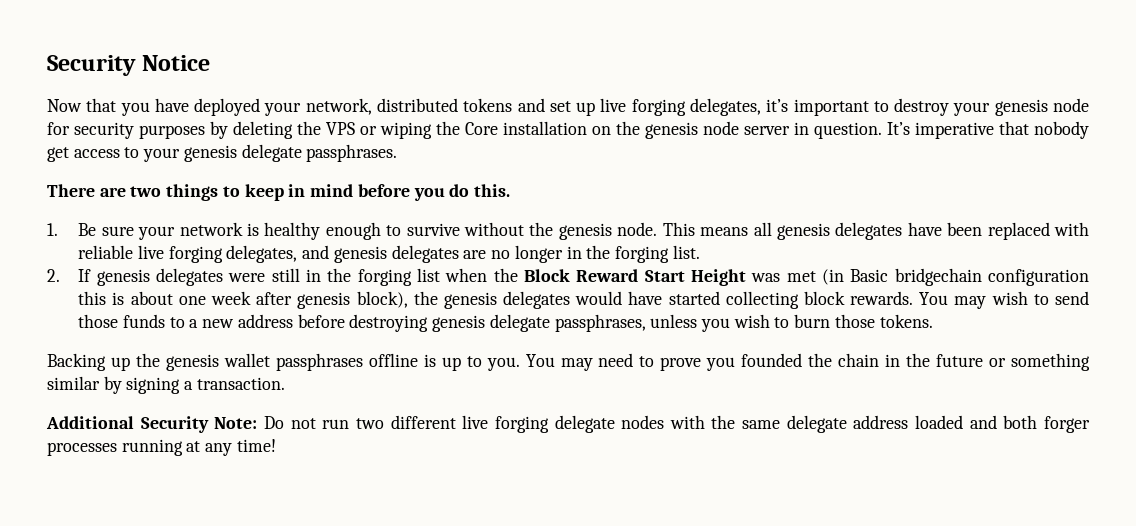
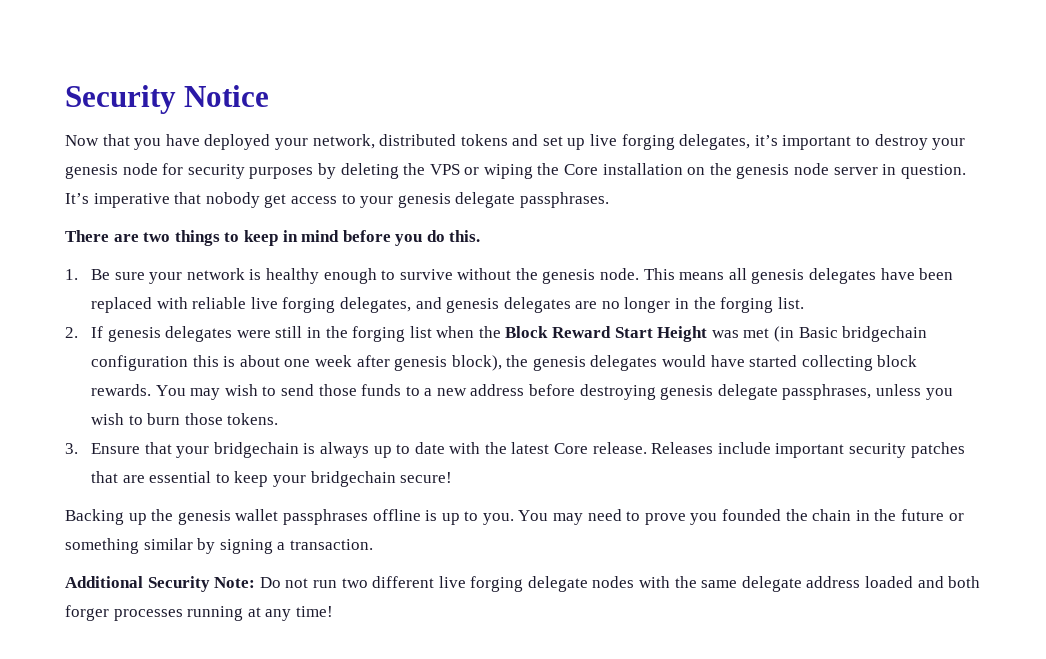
(933, 321) none -> [65,442,965,458] [90,471,453,487] // 3. Ensure that your bridgechain is always up to date with the latest Core release. Releases include important security patches that are essential to keep your bridgechain secure!

